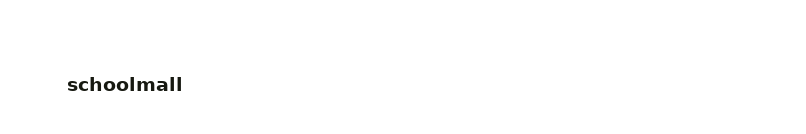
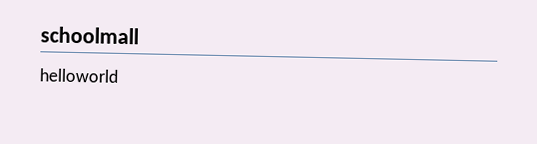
(183, 84) none -> [39,68,119,83] // helloworld

